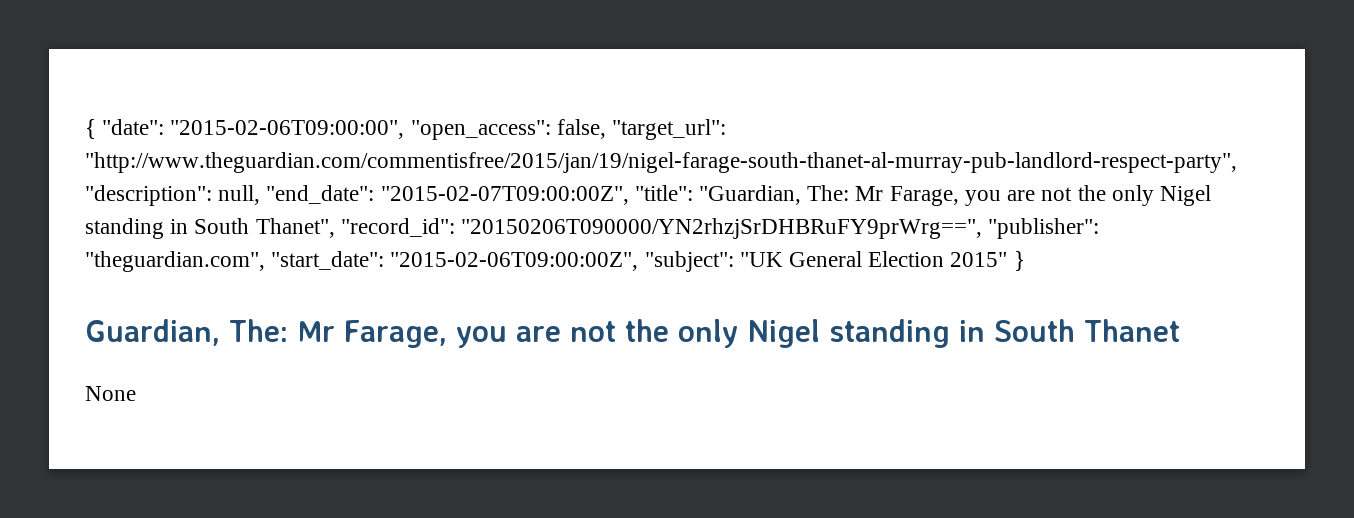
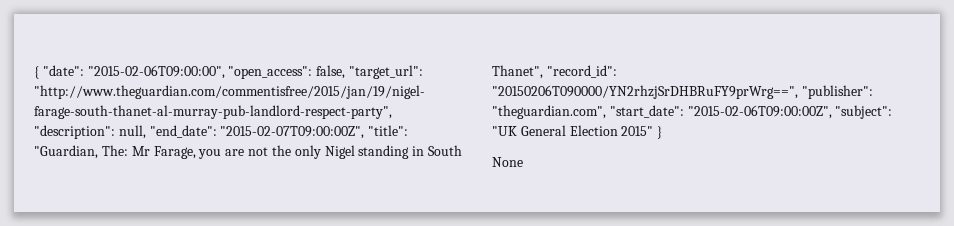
[85,319,1180,348] // Guardian, The: Mr Farage, you are not the only Nigel standing in South Thanet -> (663, 132) none

